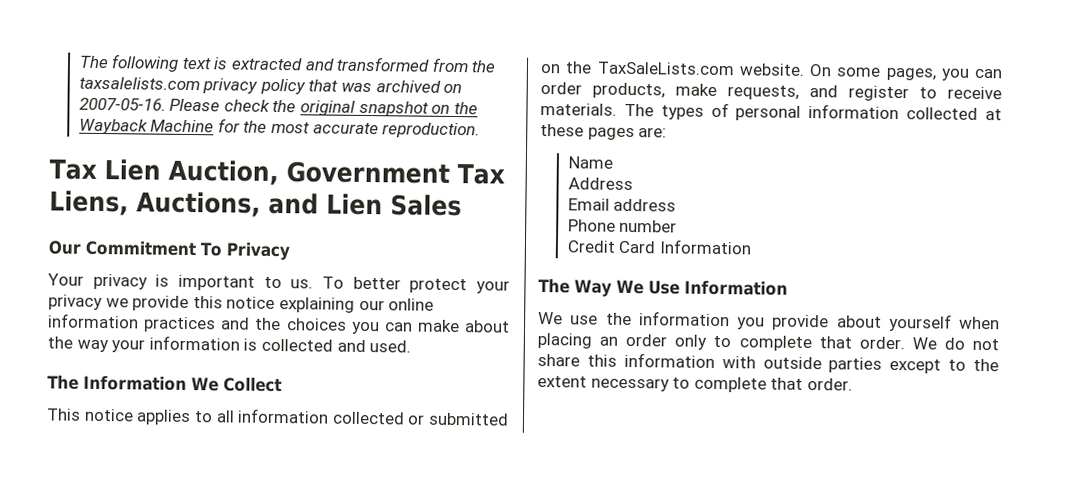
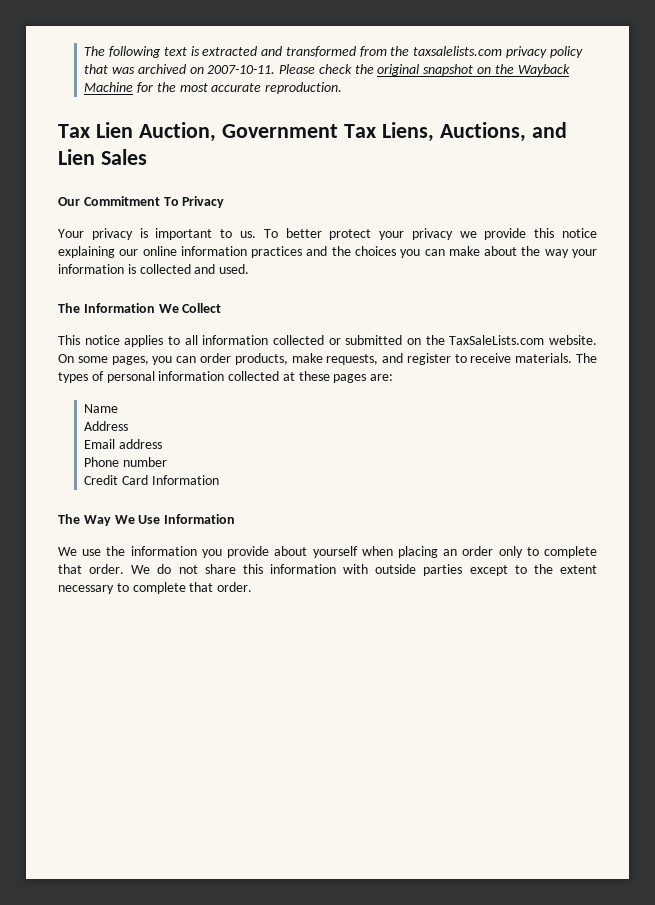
[78,97,166,111] 2007-05-16. -> [207,65,276,74] 2007-10-11.

